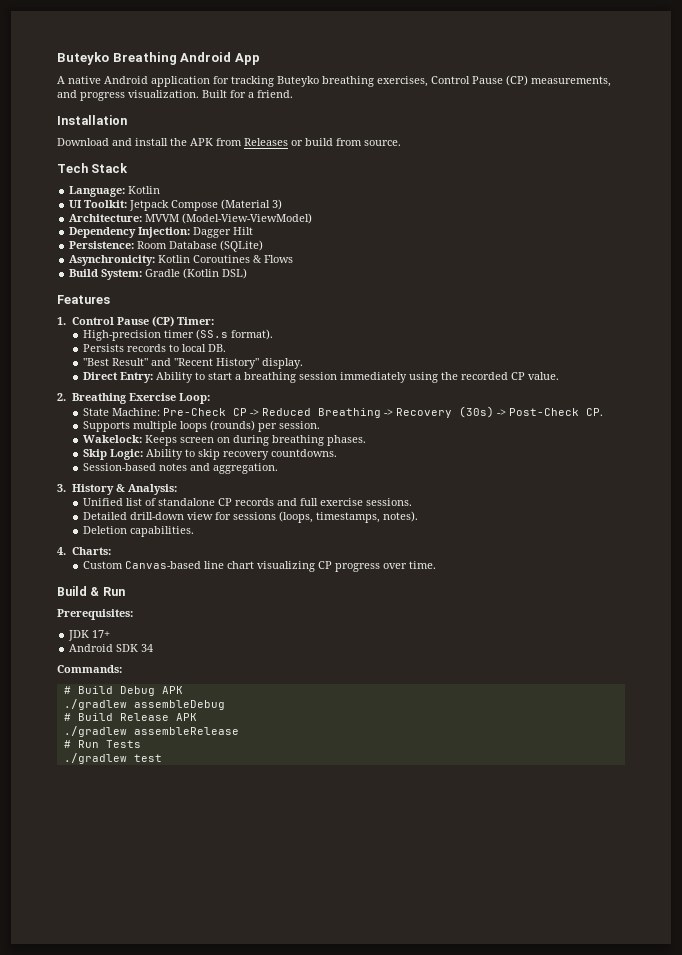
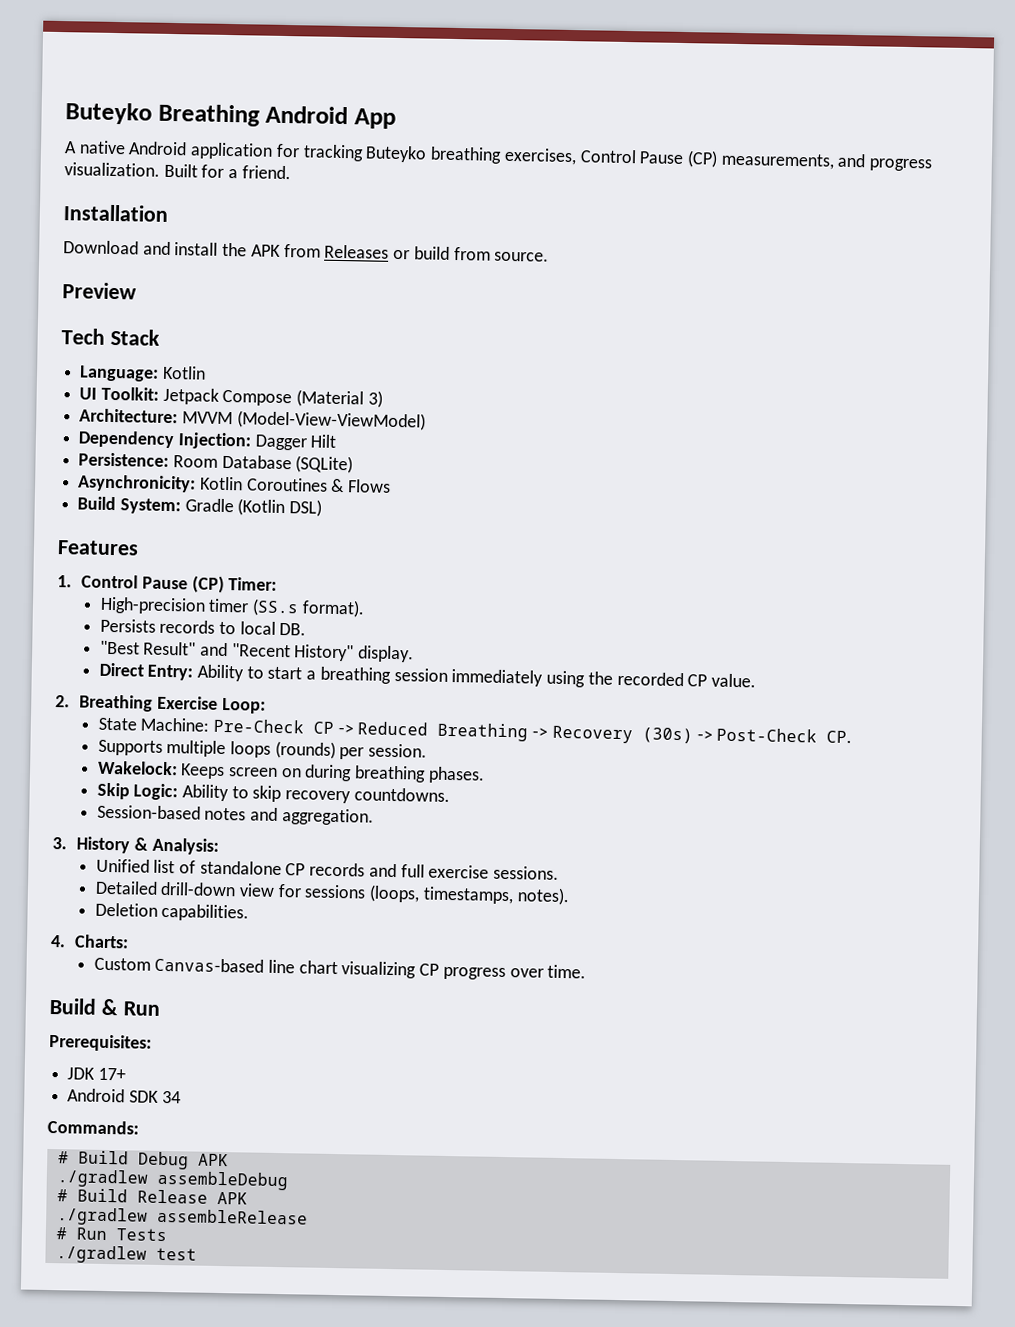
(401, 143) none -> [62,282,137,300] // Preview

